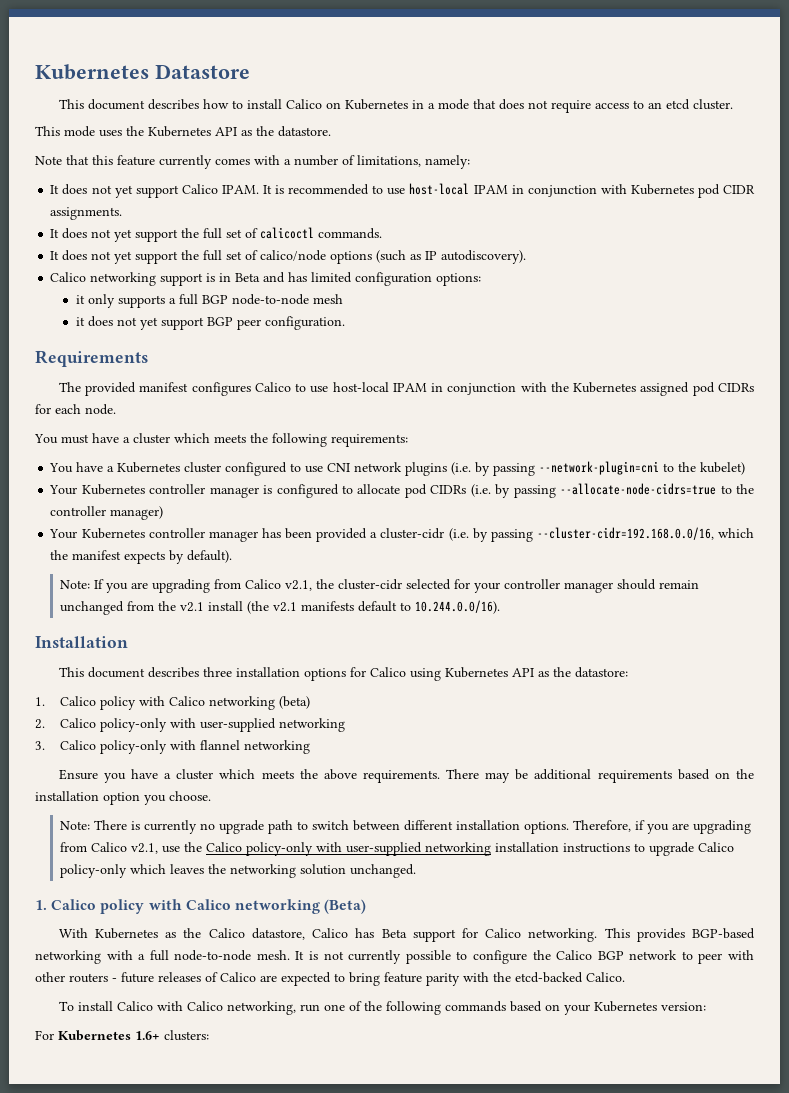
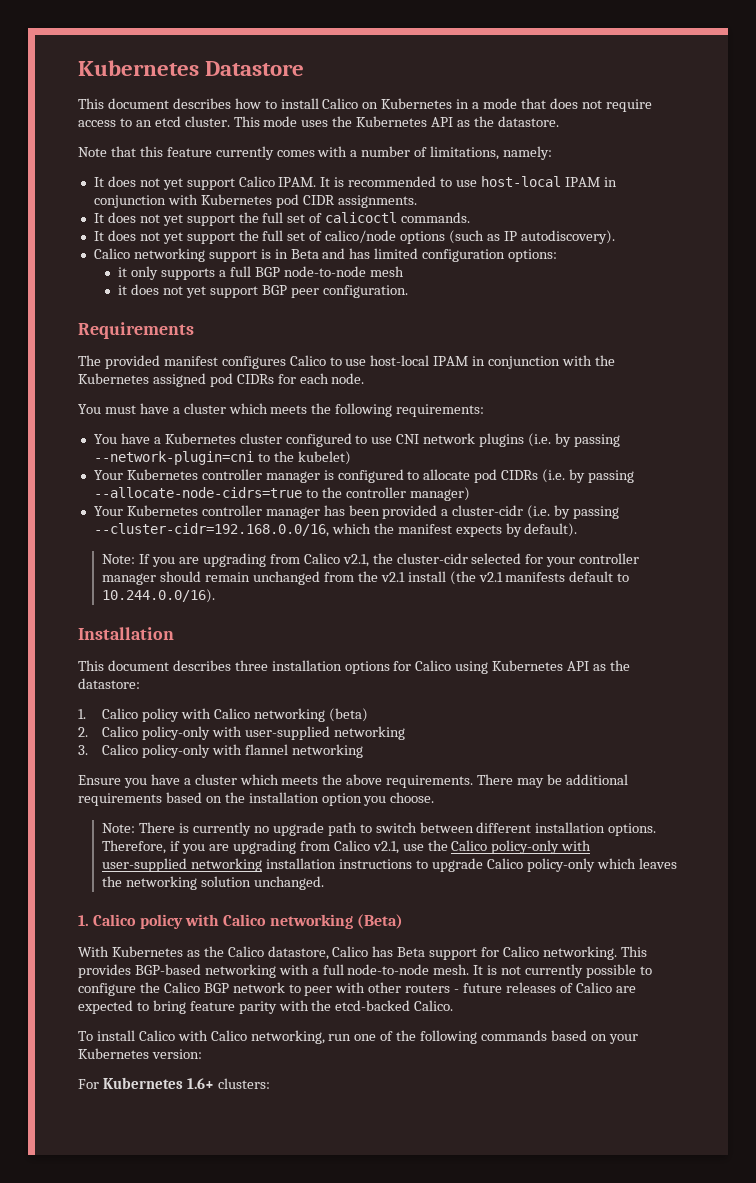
(733, 104) // -> (230, 121) none

